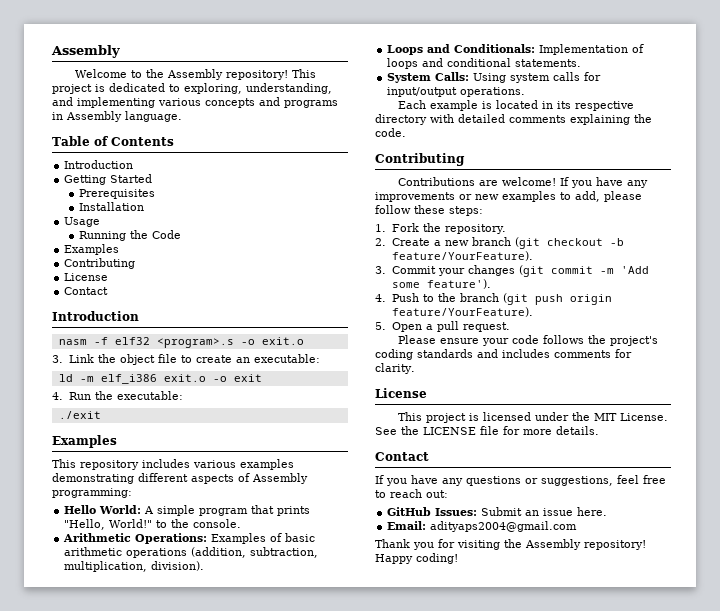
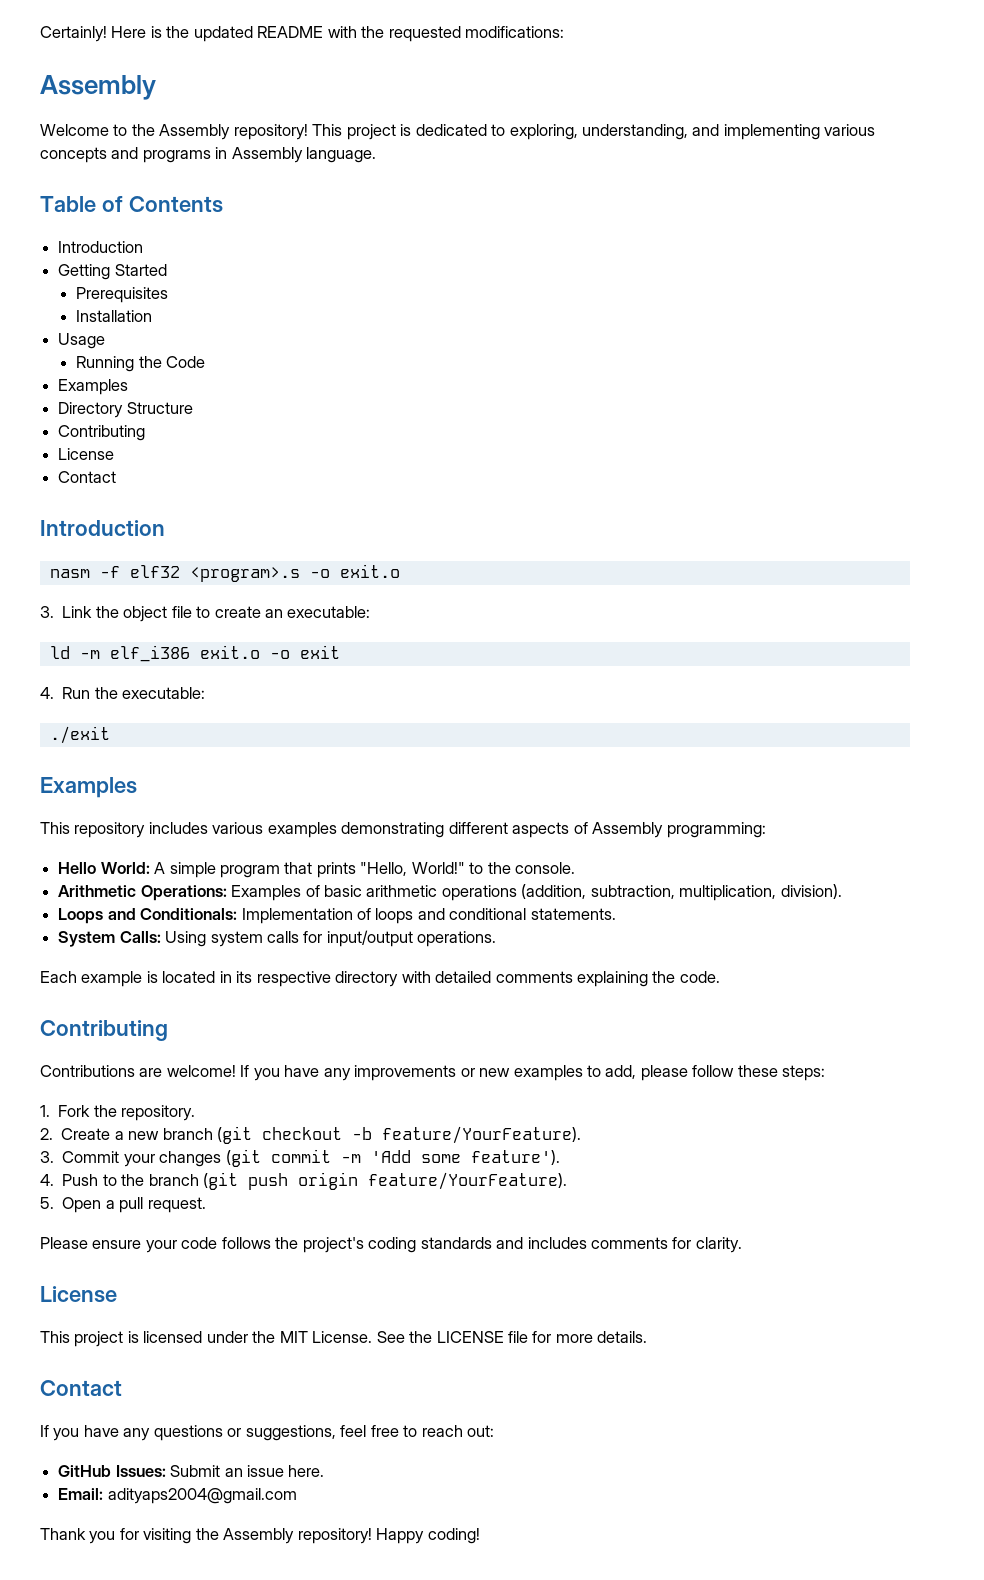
(51, 51) none -> [40,26,565,42] Certainly! Here is the updated README with the requested modifications: //
(120, 249) none -> [58,402,193,418] // Directory Structure

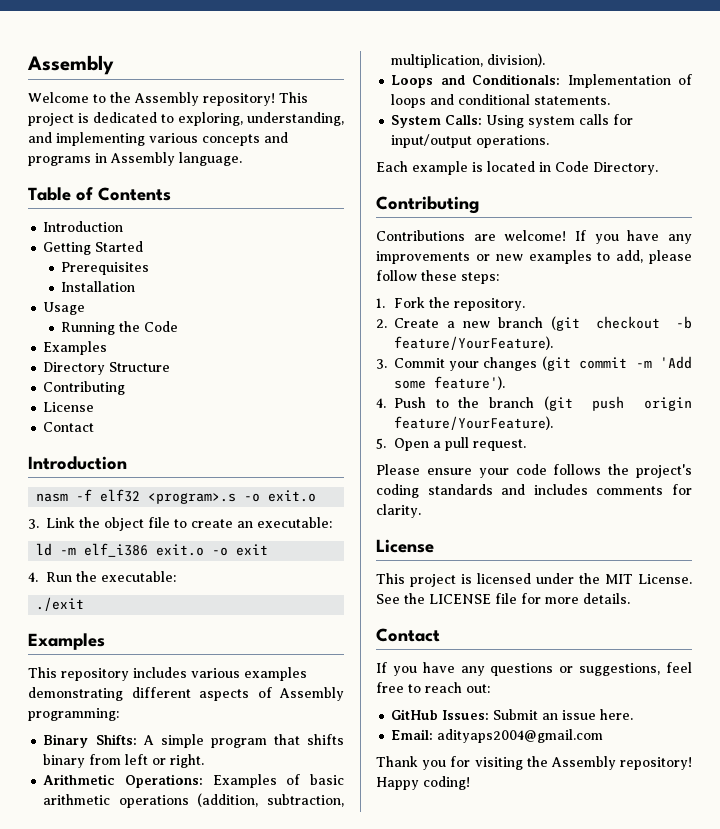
[40,26,565,42] Certainly! Here is the updated README with the requested modifications: // -> (27, 65) none
[58,862,150,874] Hello World: -> [43,734,137,748] Binary Shifts:
[316,862,576,878] prints "Hello, World!" to the console. -> [307,734,344,745] [43,754,205,768] shifts binary from left or right.
[236,971,720,987] its respective directory with detailed comments explaining the code. -> [555,161,658,175] Code Directory.

